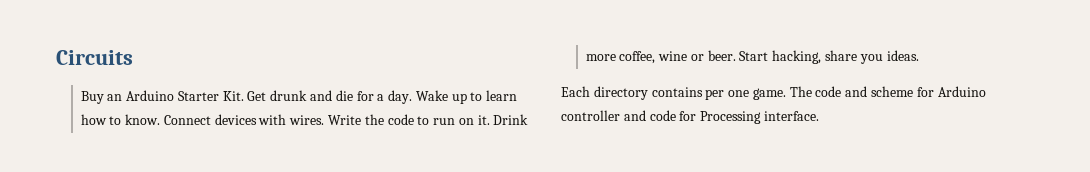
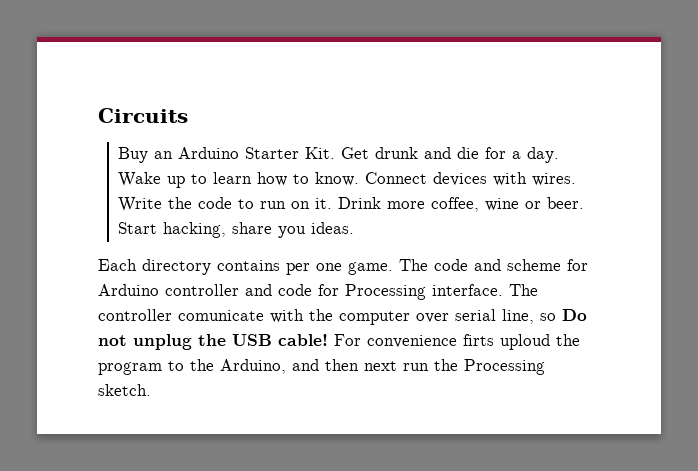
(819, 116) none -> [509,284,538,296] [98,309,587,325] [98,334,580,350] [98,359,545,375] [98,384,151,396] The controller comunicate with the computer over serial line, so Do not unplug the USB cable! For convenience firts uploud the program to the Arduino, and then next run the Processing sketch.

